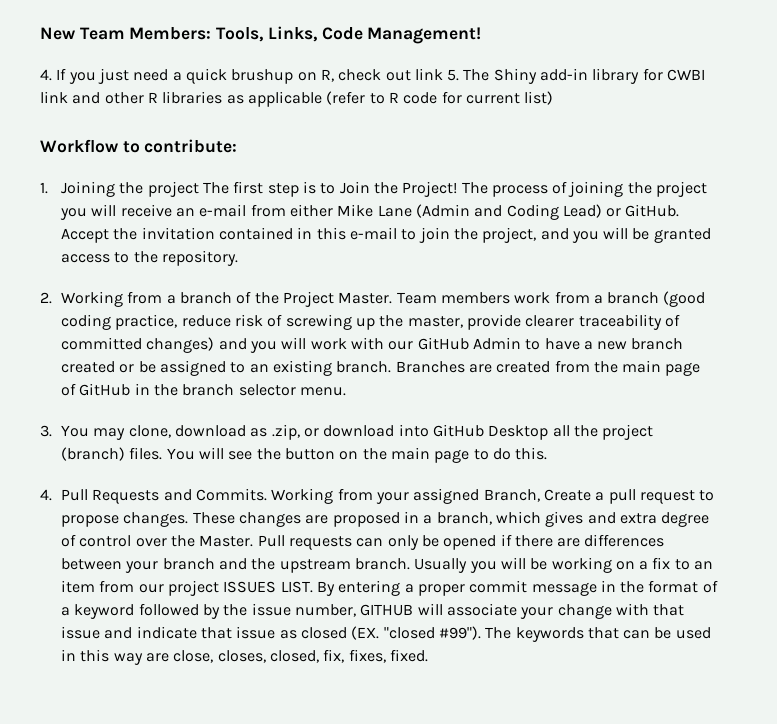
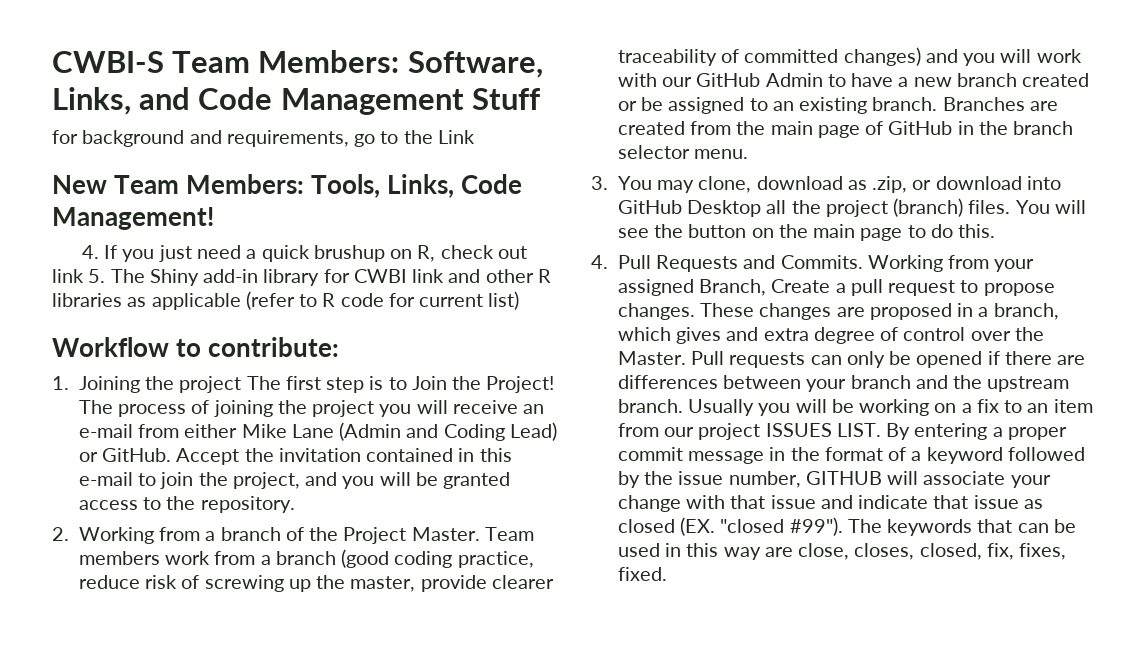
(40, 33) none -> [52,50,543,78] [52,87,540,115] [52,130,475,147] CWBI-S Team Members: Software, Links, and Code Management Stuff // for background and requirements, go to the Link //

